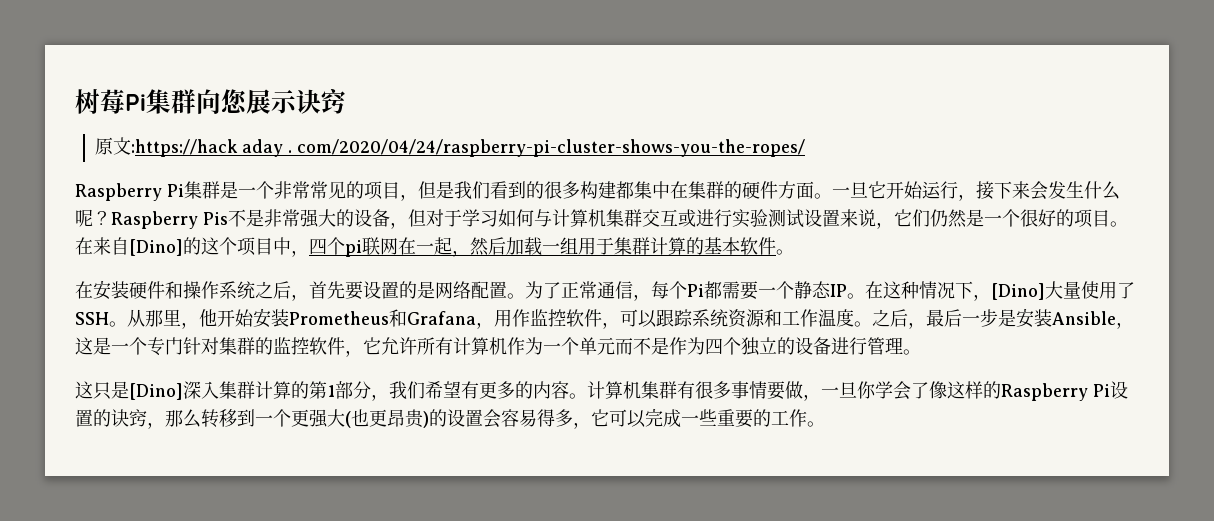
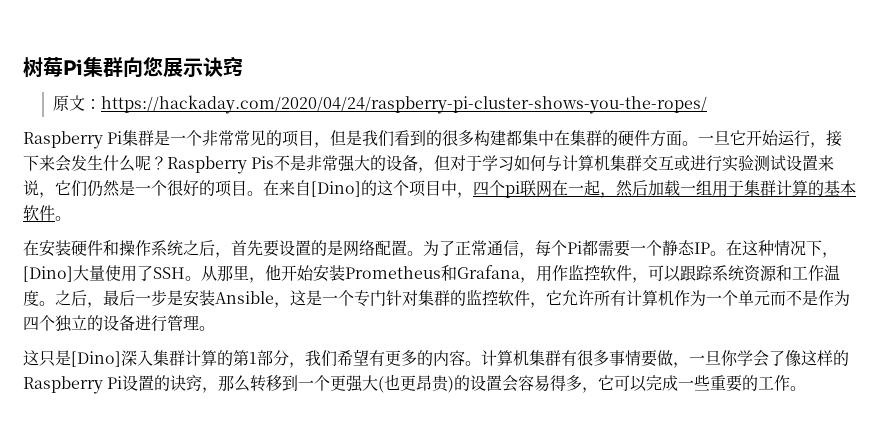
[131,139,806,157] :https://hack aday . com/2020/04/24/raspberry-pi-cluster-shows-you-the-ropes/ -> [84,95,707,114] ：https://hackaday.com/2020/04/24/raspberry-pi-cluster-shows-you-the-ropes/

